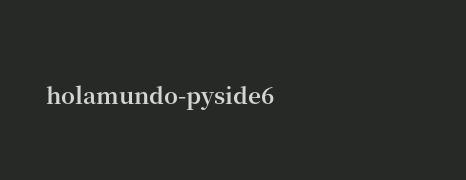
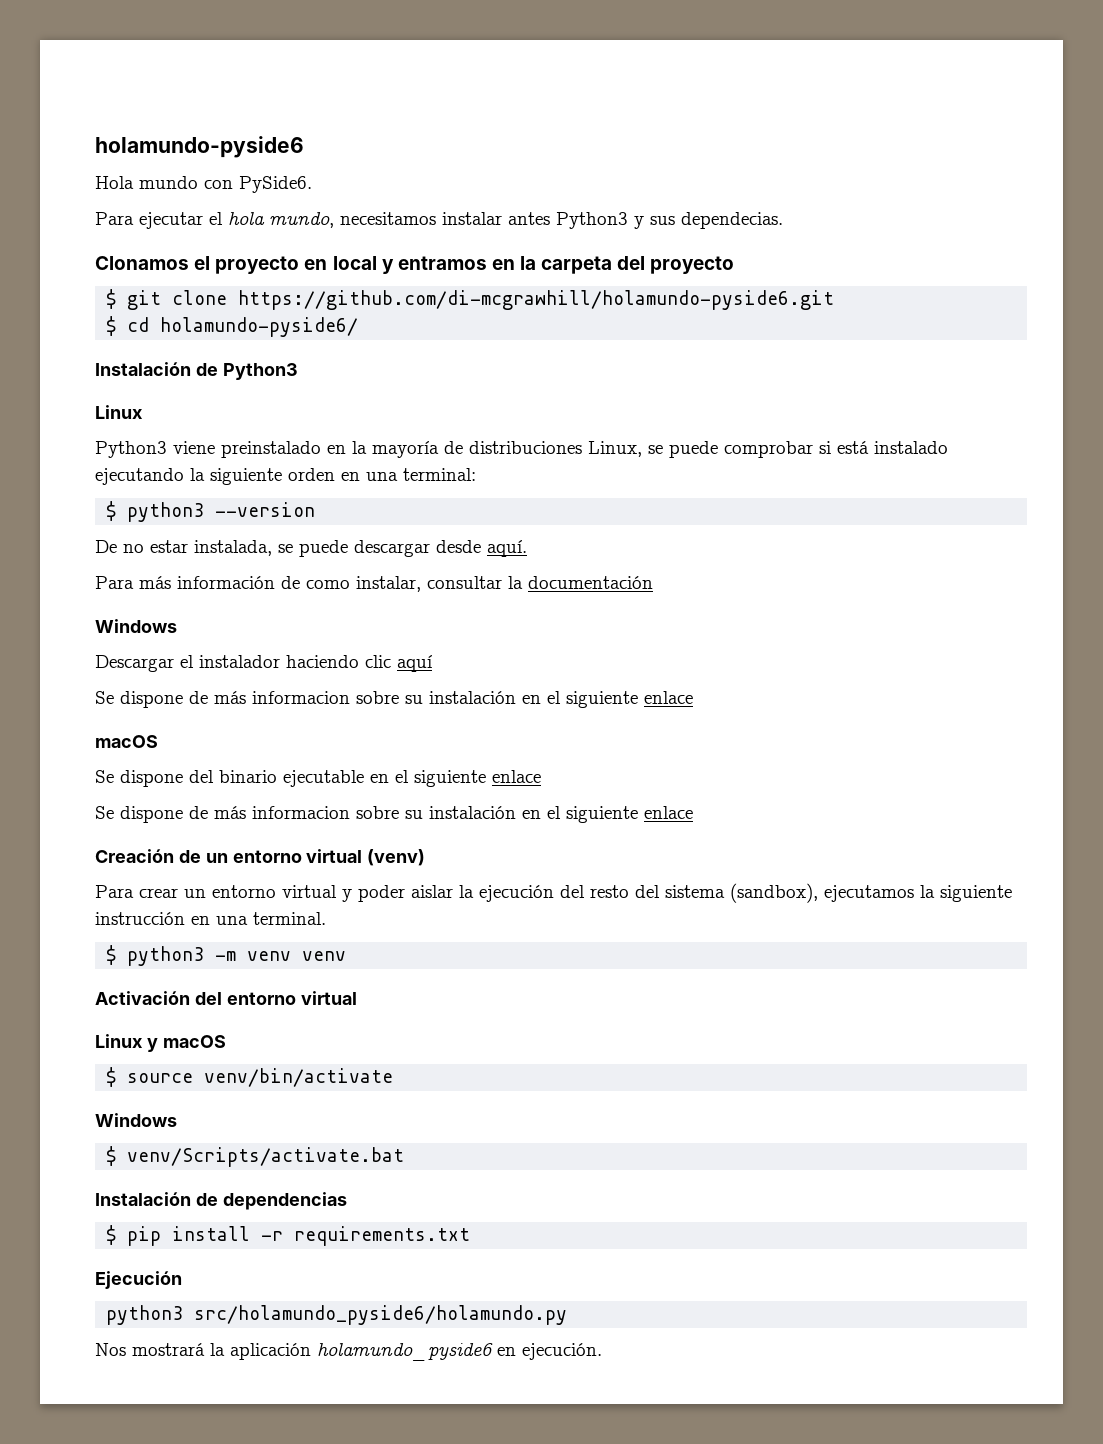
(274, 97) none -> [95,176,312,193] [95,212,783,229] [95,256,735,274] [106,289,835,310] [106,316,359,337] [95,362,298,380] [95,405,143,419] [95,441,948,458] [95,468,476,485] [106,501,316,522] [95,540,527,557] [95,576,653,592] [95,619,177,633] [95,655,433,672] [95,691,693,708] [95,735,158,748] [95,770,541,787] [95,806,693,823] [95,849,426,866] [95,883,1012,903] [95,912,326,925] [106,945,347,966] [95,991,357,1005] [95,1034,226,1052] [106,1067,394,1087] [95,1113,177,1127] [106,1146,405,1167] [95,1192,347,1210] [106,1225,471,1246] [95,1271,182,1289] [106,1305,568,1325] [95,1343,602,1361] // Hola mundo con PySide6. // Para ejecutar el hola mundo, necesitamos instalar antes Python3 y sus dependecias. // Clonamos el proyecto en local y entramos en la carpeta del proyecto // $ git clone https://github.com/di-mcgrawhill/holamundo-pyside6.git // $ cd holamundo-pyside6/ // Instalación de Python3 // Linux // Python3 viene preinstalado en la mayoría de distribuciones Linux, se puede comprobar si está instalado ejecutando la siguiente orden en una terminal: // $ python3 --version // De no estar instalada, se puede descargar desde aquí. // Para más información de como instalar, consultar la documentación // Windows // Descargar el instalador haciendo clic aquí // Se dispone de más informacion sobre su instalación en el siguiente enlace // macOS // Se dispone del binario ejecutable en el siguiente enlace // Se dispone de más informacion sobre su instalación en el siguiente enlace // Creación de un entorno virtual (venv) // Para crear un entorno virtual y poder aislar la ejecución del resto del sistema (sandbox), ejecutamos la siguiente instrucción en una terminal. // $ python3 -m venv venv // Activación del entorno virtual // Linux y macOS // $ source venv/bin/activate // Windows // $ venv/Scripts/activate.bat // Instalación de dependencias // $ pip install -r requirements.txt // Ejecución // python3 src/holamundo_pyside6/holamundo.py // Nos mostrará la aplicación holamundo_pyside6 en ejecución.

